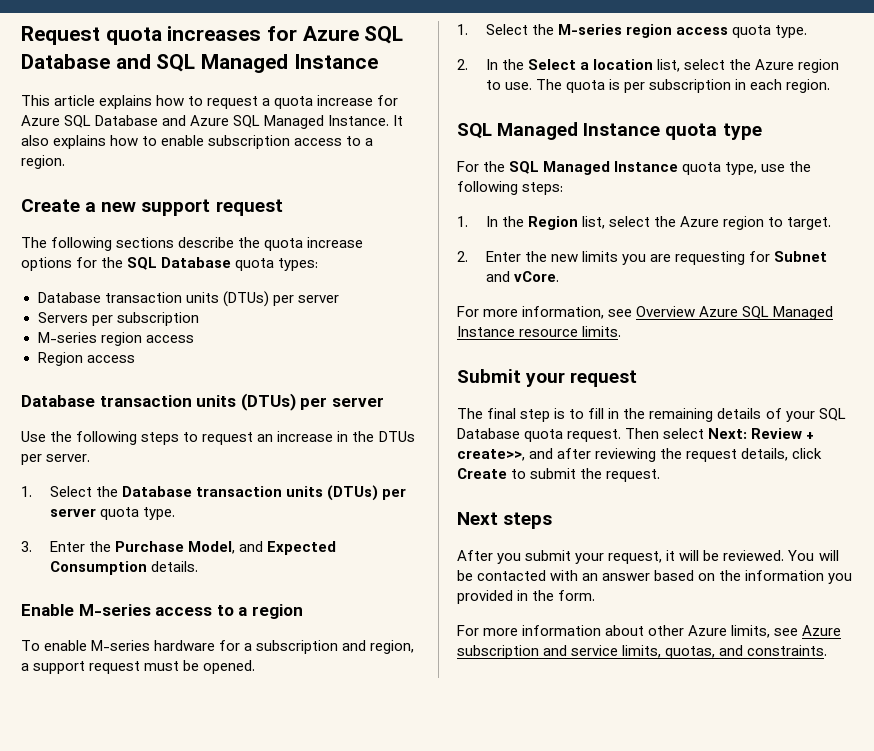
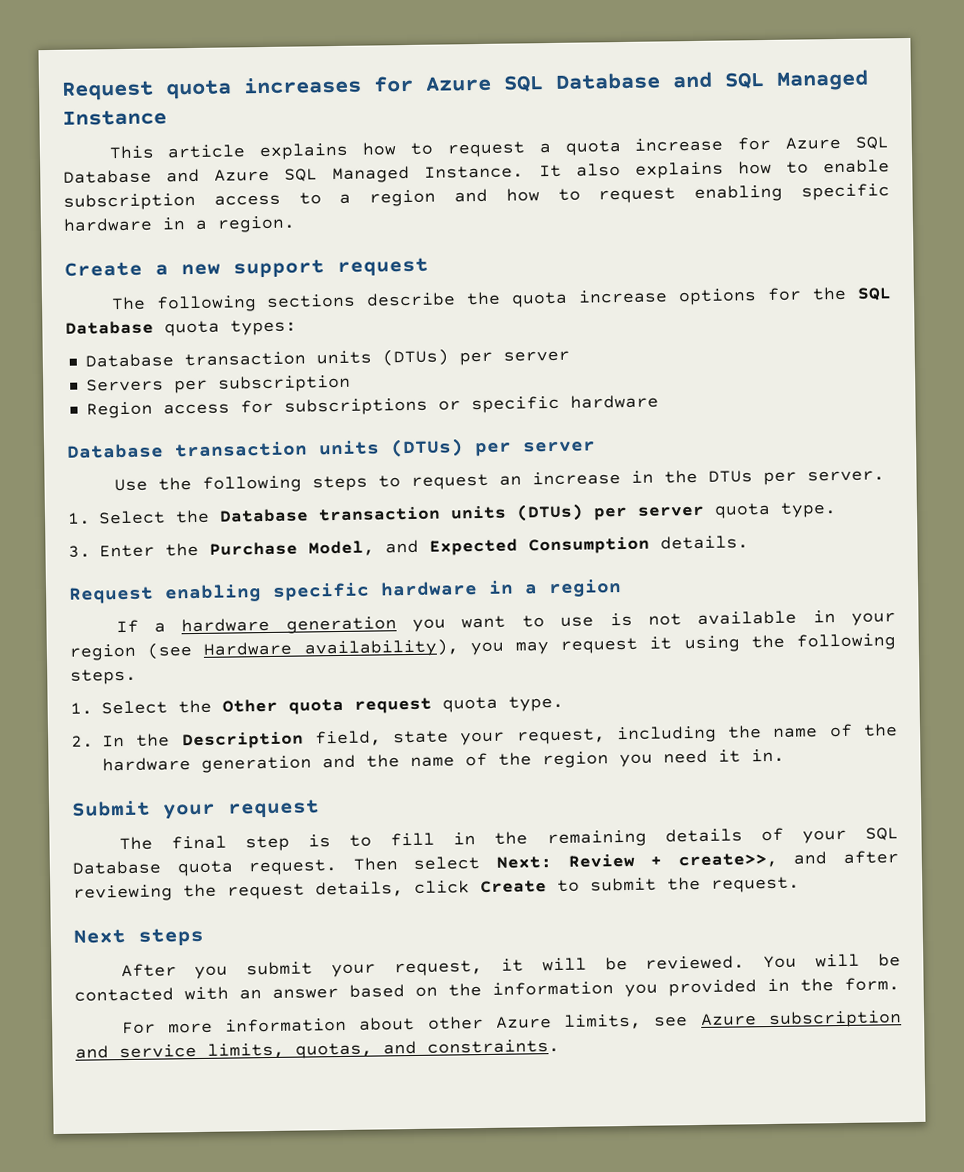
(374, 142) none -> [369,183,890,207] [63,217,207,232] region and how to request enabling specific hardware in a
[37,332,194,346] // M-series region access -> (351, 383) none
(135, 359) none -> [239,394,659,416] for subscriptions or specific hardware
[21,604,303,619] [21,640,415,654] [21,660,256,674] [457,24,729,38] Enable M-series access to a region // To enable M-series hardware for a subscription and region, a support request must be opened. // 1. Select the M-series region access -> [68,579,622,604] [115,610,897,634] [69,633,897,661] [70,668,137,685] [70,697,432,715] Request enabling specific hardware in a region // If a hardware generation you want to use is not available in your region (see Hardware availability), you may request it using the following steps. // 1. Select the Other quota request
[528,59,840,73] [485,79,831,93] [457,122,762,140] [457,161,812,175] [457,181,564,195] [457,216,832,230] [457,251,828,265] [485,271,560,282] [457,306,834,320] [457,326,622,337] Select a location list, select the Azure region to use. The quota is per subscription in each region. // SQL Managed Instance quota type // For the SQL Managed Instance quota type, use the following steps: // 1. In the Region list, select the Azure region to target. // 2. Enter the new limits you are requesting for Subnet and vCore. // For more information, see Overview Azure SQL Managed Instance resource limits. -> [181,723,898,750] [102,748,785,773] Description field, state your request, including the name of the hardware generation and the name of the region you need it in.

